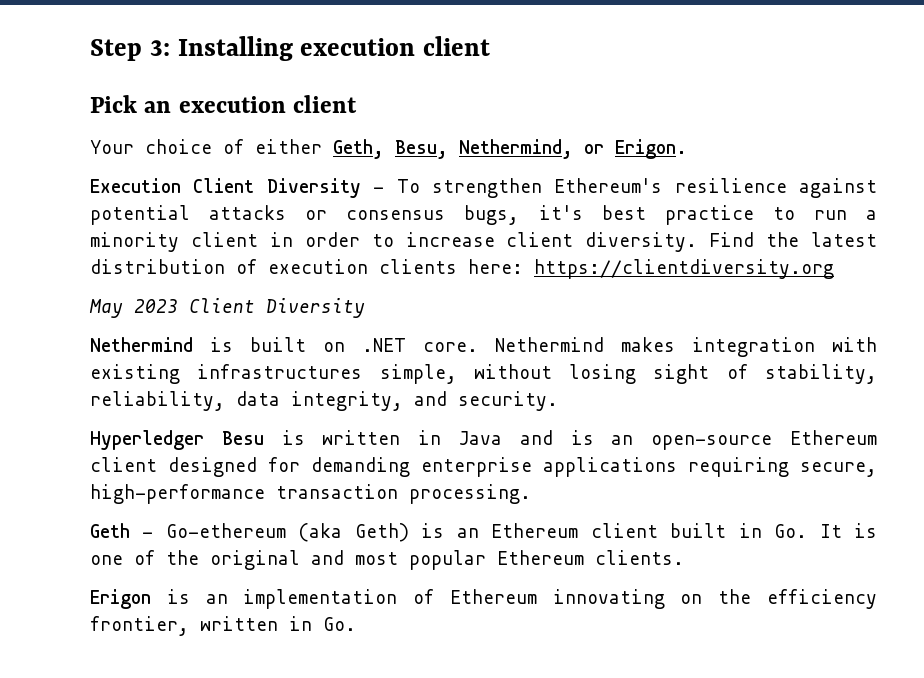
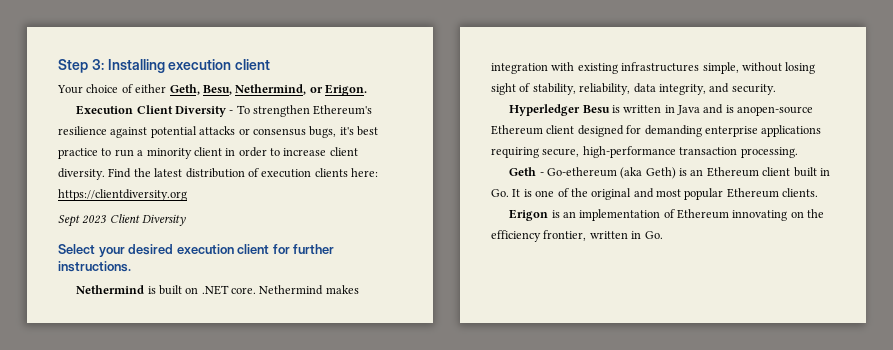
[90,95,357,113] // Pick an execution client -> (271, 64) none
[89,299,123,318] May -> [58,215,80,227] Sept
(365, 308) none -> [58,244,335,257] [58,261,131,272] // Select your desired execution client for further instructions.
[611,435,773,450] an open-source -> [737,106,814,116] anopen-source

